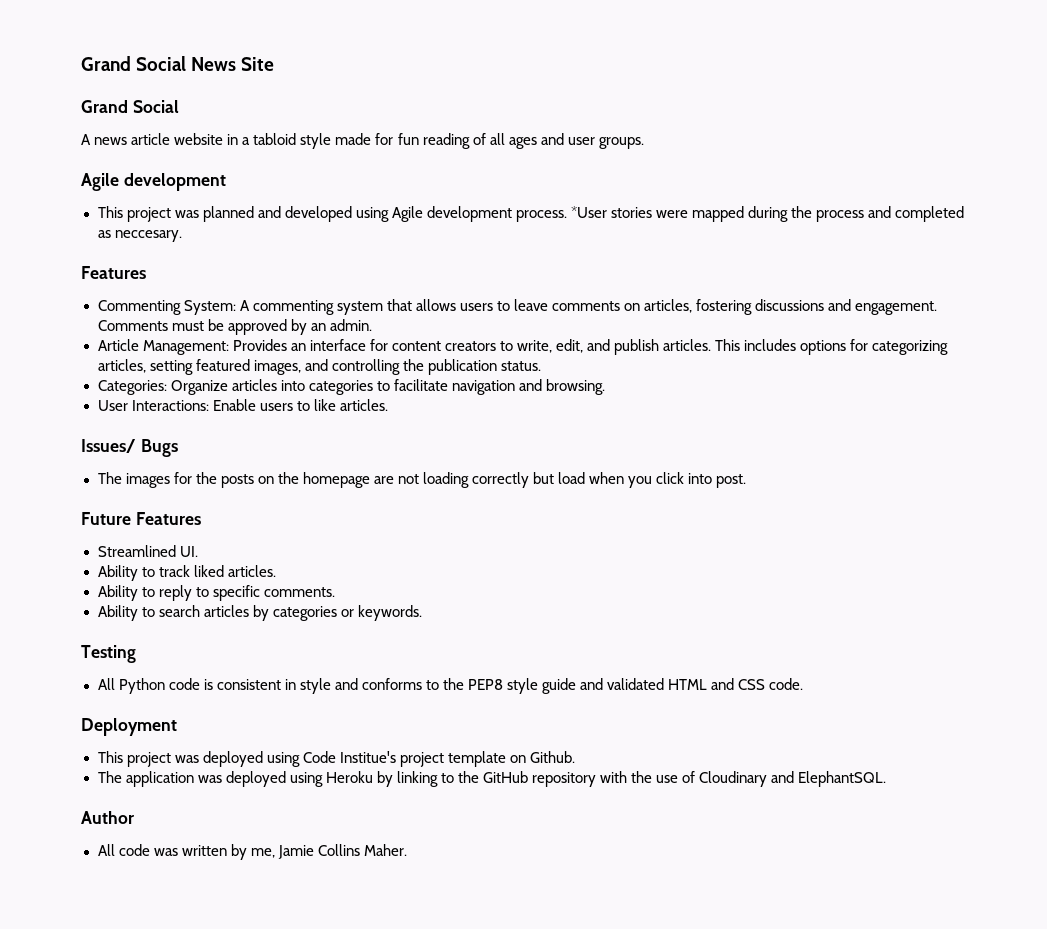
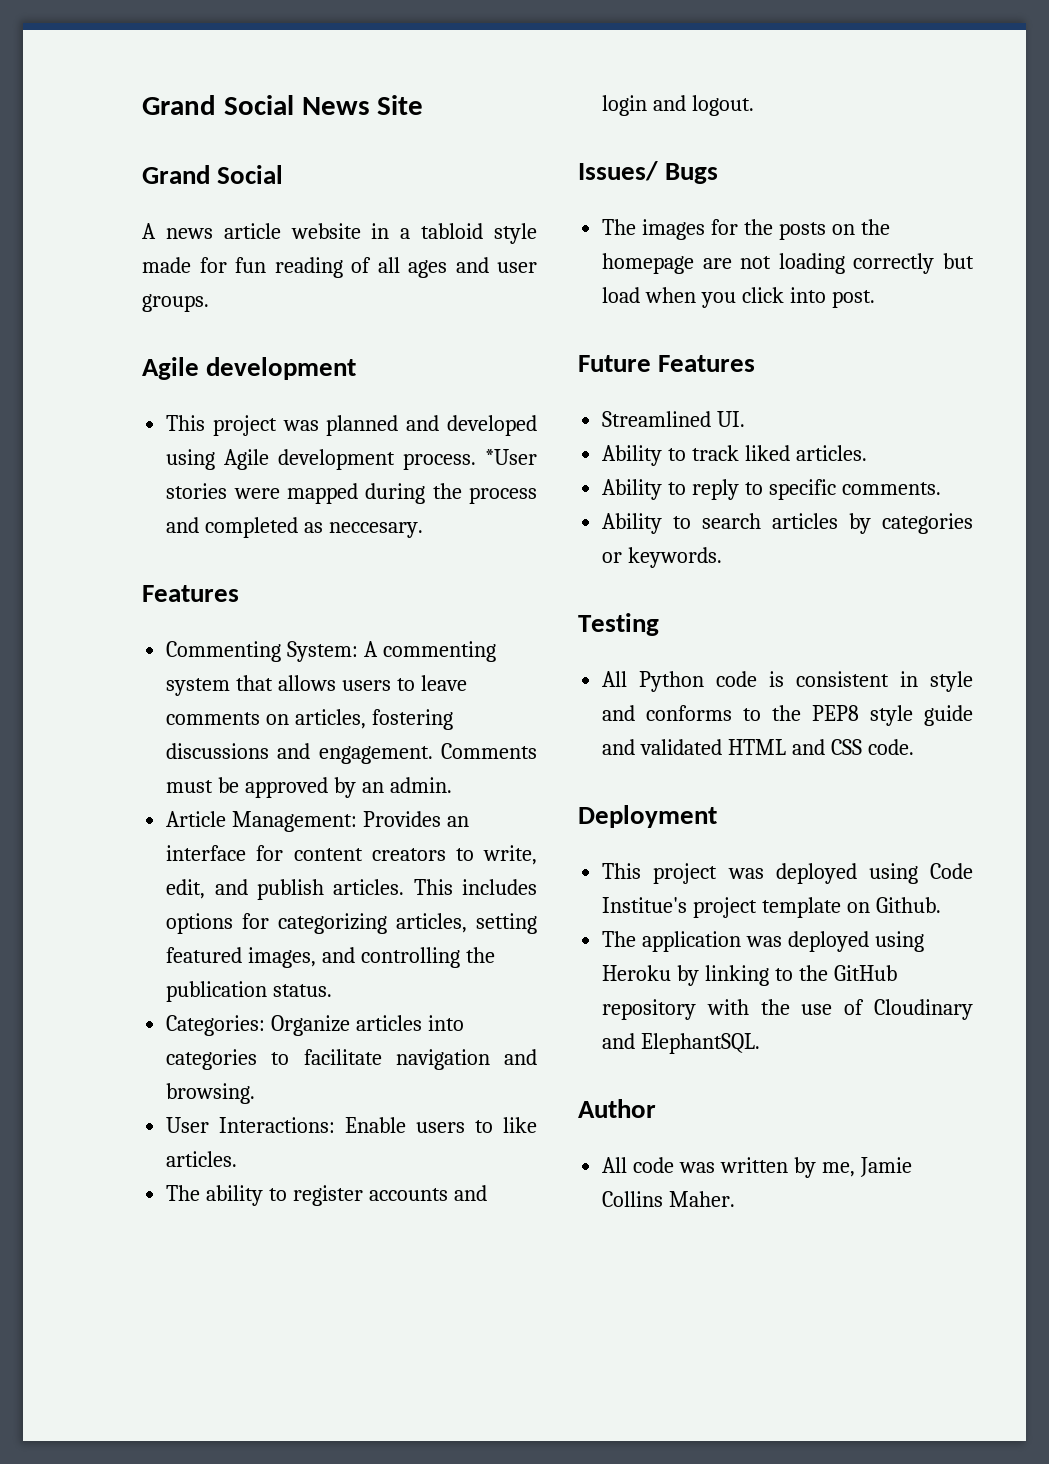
(388, 405) none -> [166,1185,487,1206] [602,95,755,116] // The ability to register accounts and login and logout.

